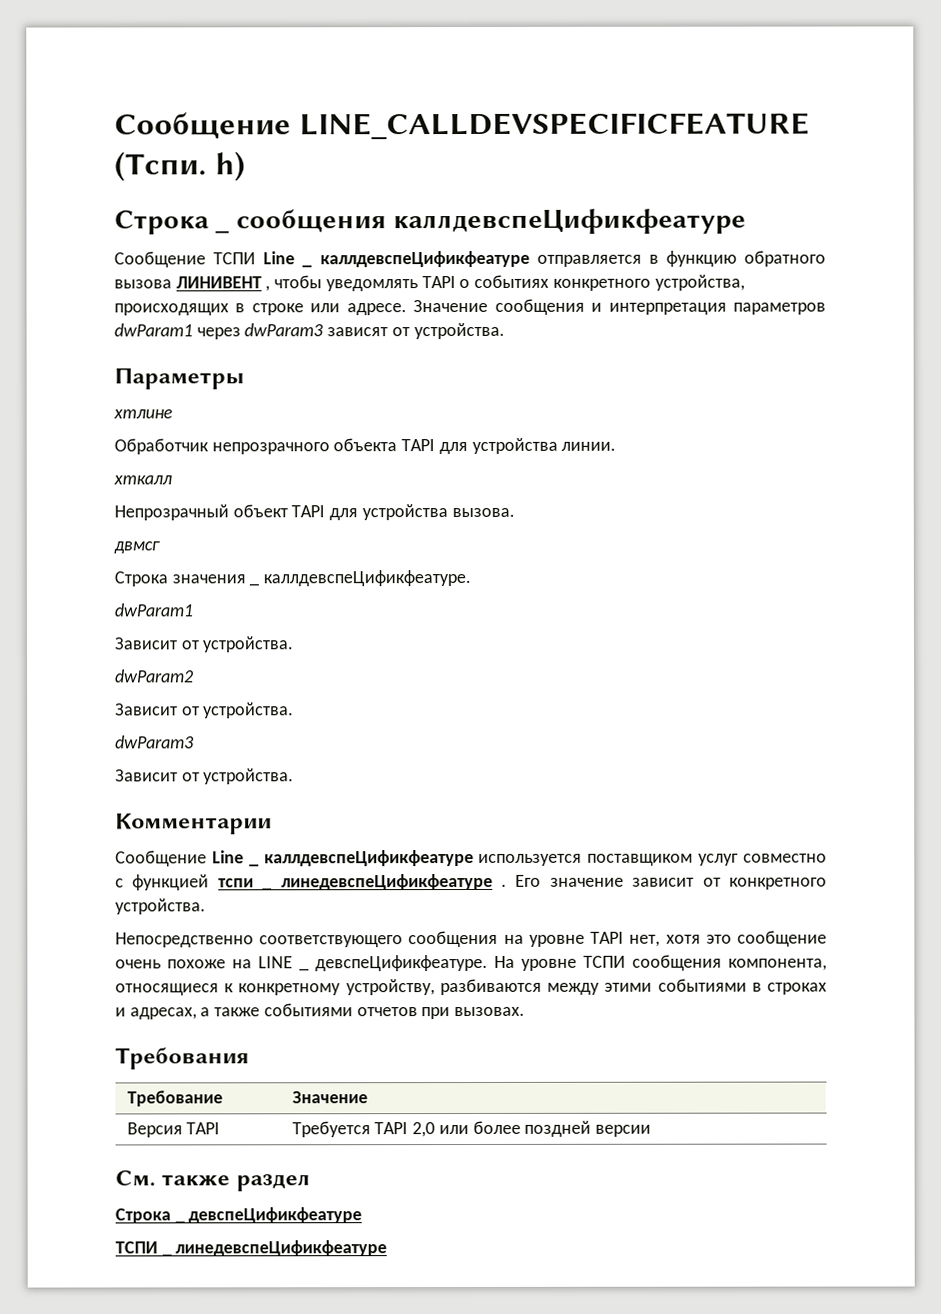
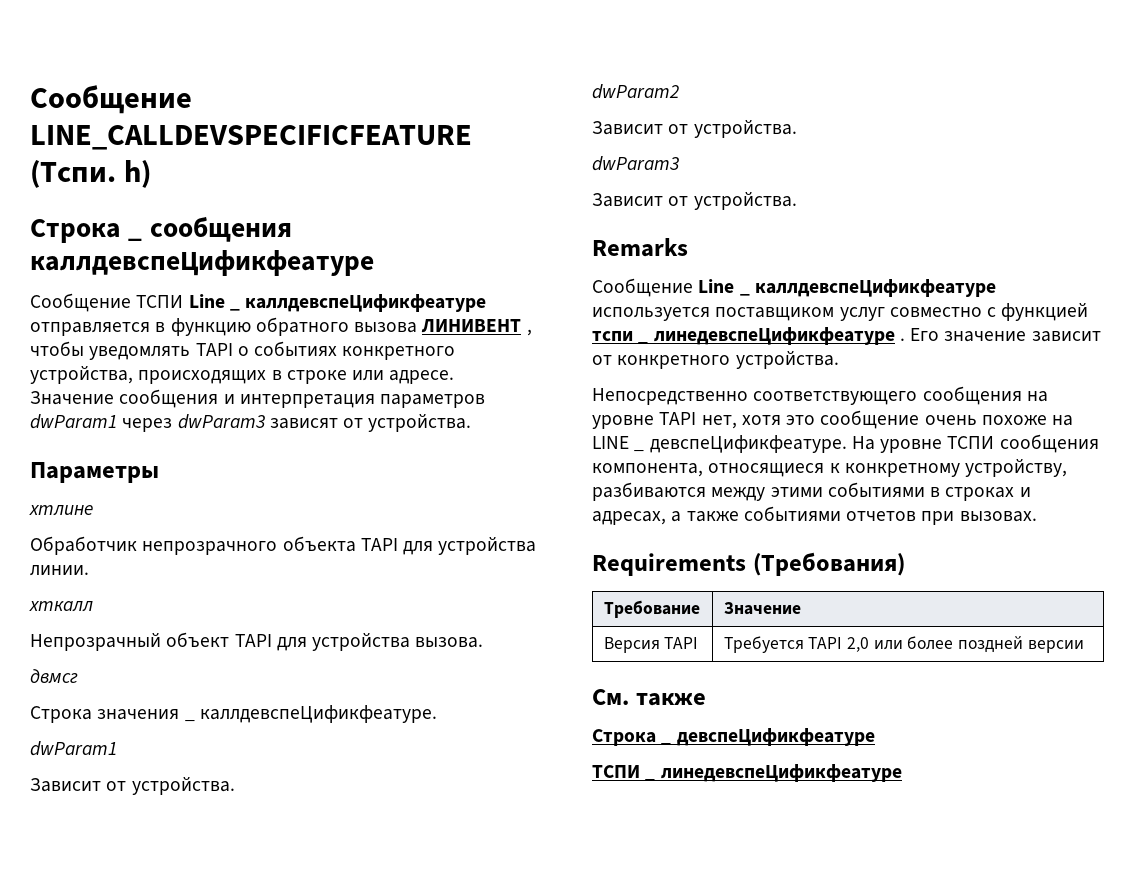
[115,813,272,835] Комментарии -> [592,238,688,257] Remarks
[115,1047,250,1070] Требования -> [592,552,905,576] Requirements (Требования)
[235,1174,311,1192] раздел -> (706, 699) none

